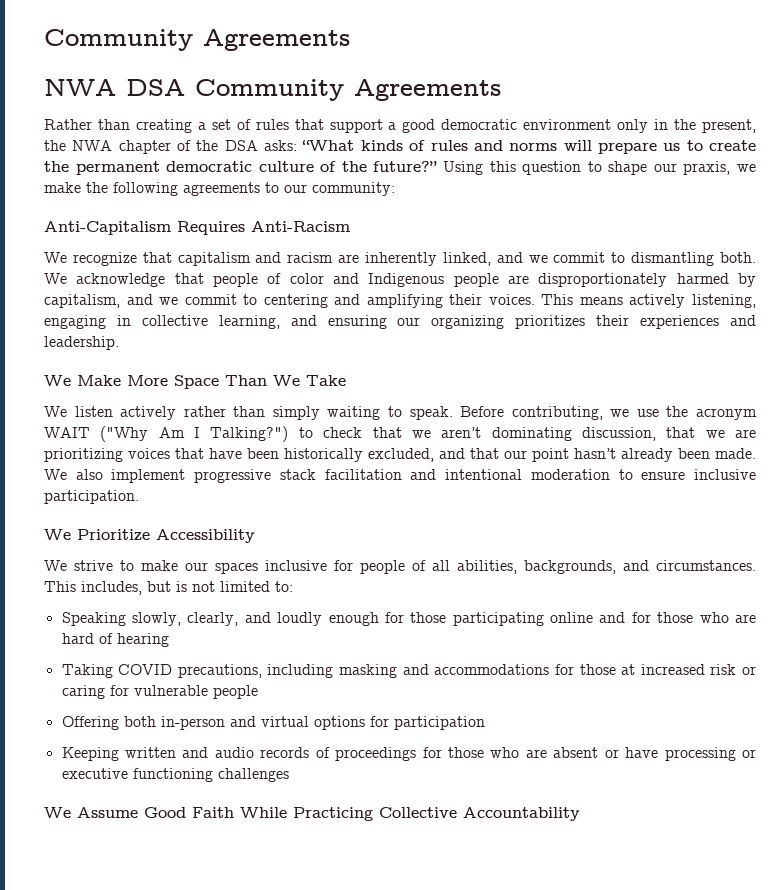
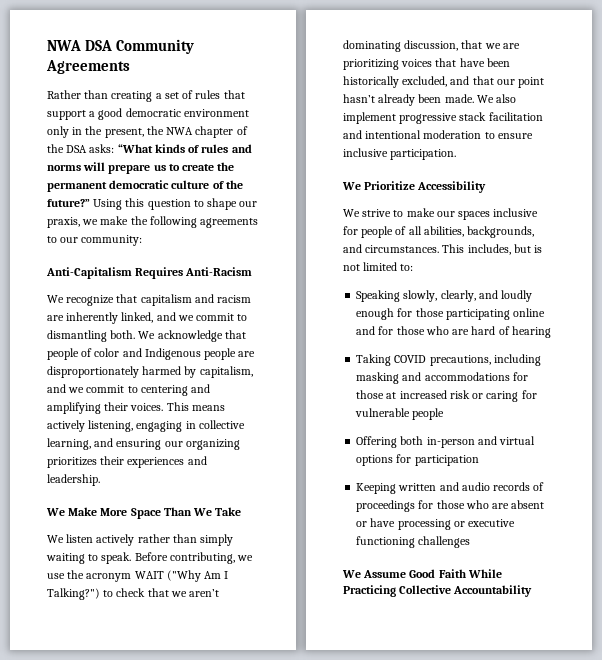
[44,29,350,51] Community Agreements // -> (47, 45) none

